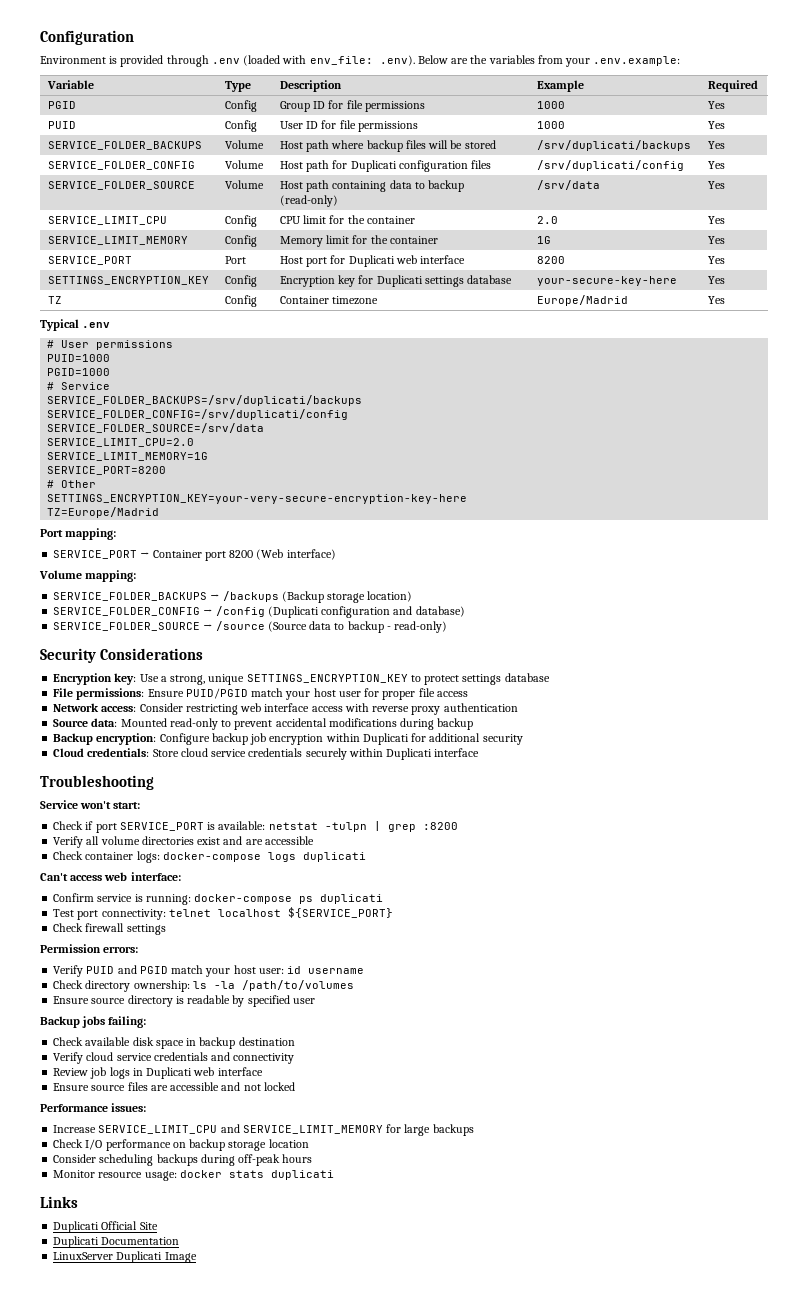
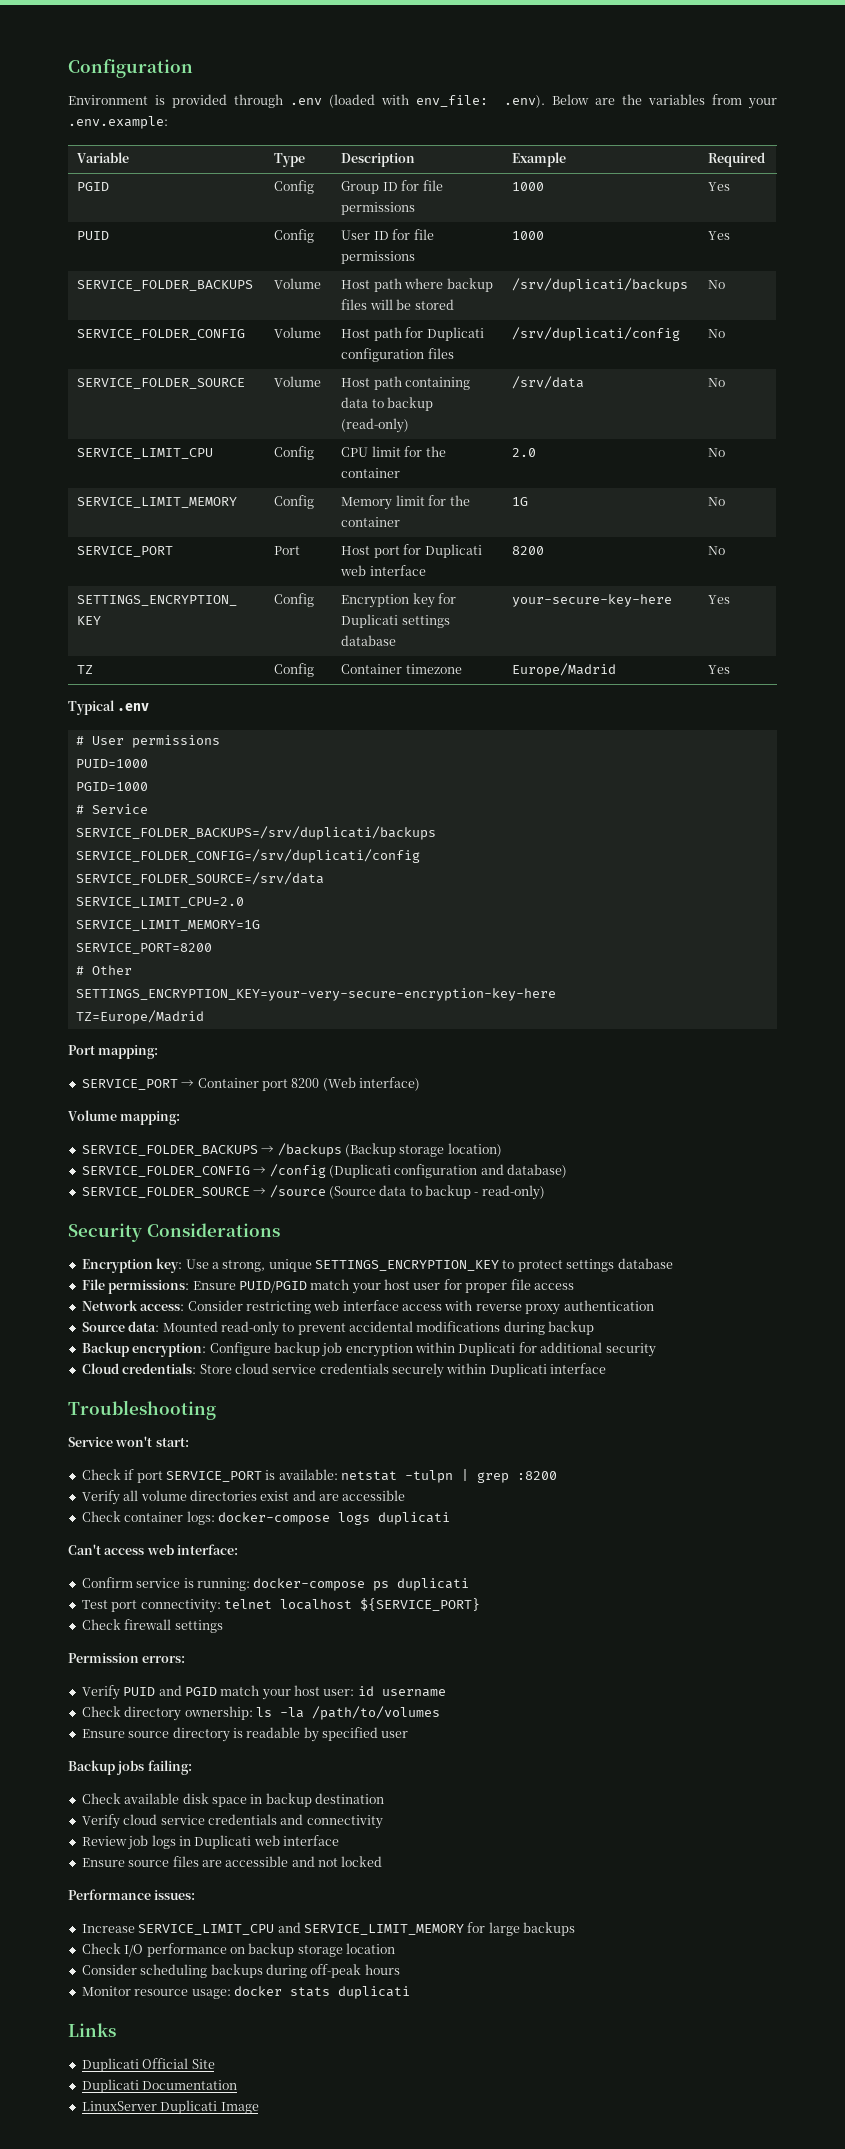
[707,141,725,149] Yes -> [708,280,726,289] No
[707,161,725,169] Yes -> [708,329,726,338] No
[707,181,725,189] Yes -> [708,378,726,387] No
[707,216,725,224] Yes -> [708,448,726,457] No
[707,236,725,244] Yes -> [708,497,726,506] No
[707,256,725,264] Yes -> [708,546,726,555] No

